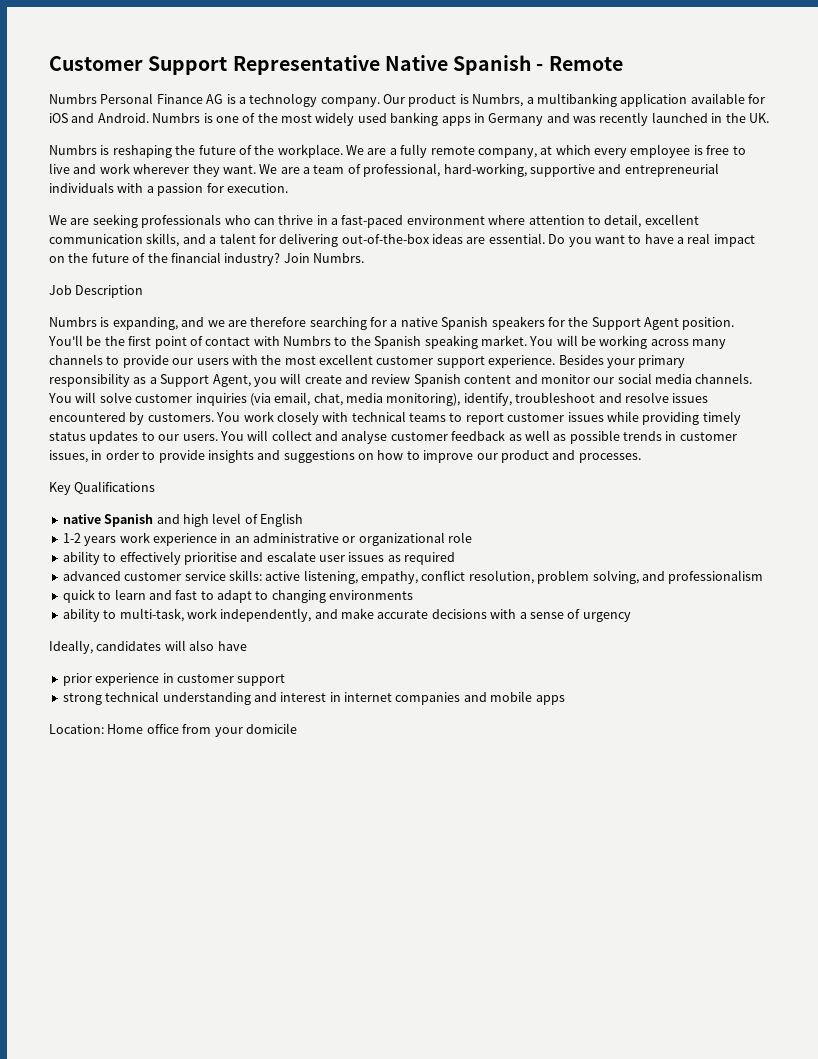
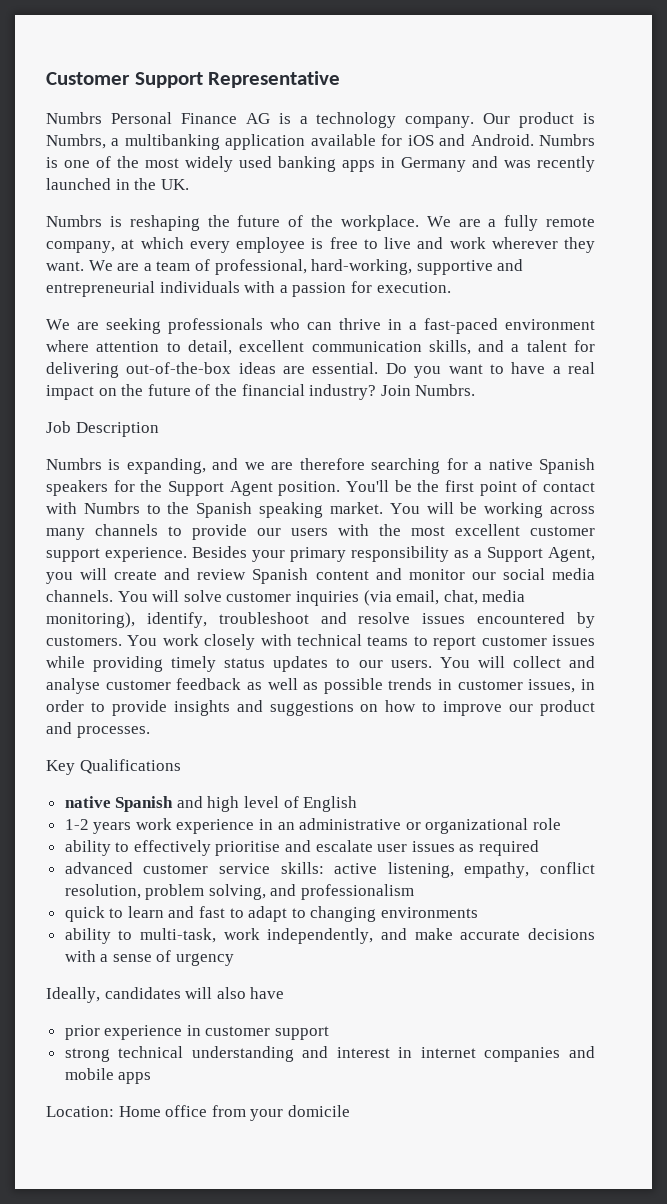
[384,55,623,75] Native Spanish - Remote -> (341, 79) none

